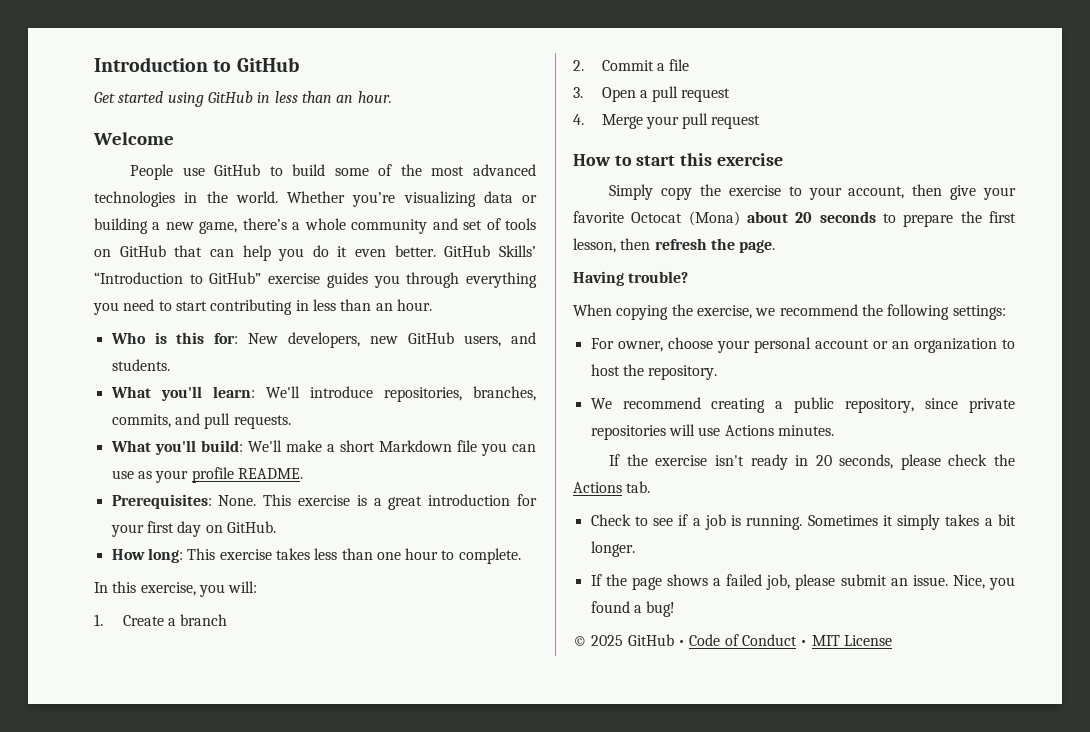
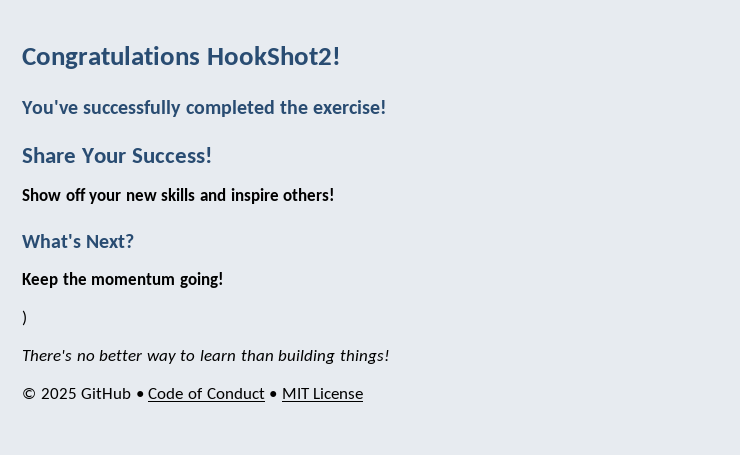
[94,57,299,72] [94,91,392,107] [93,132,174,145] [130,164,536,180] [94,191,537,207] [94,218,536,234] [94,245,536,261] [94,272,537,288] [93,299,432,315] [110,332,536,348] [111,359,170,371] [110,386,536,402] [111,413,291,429] [110,440,536,456] [111,467,303,483] [111,494,537,510] [110,521,276,537] [111,548,521,564] [94,581,258,597] [94,614,228,626] [573,59,690,71] [573,86,731,102] [573,113,761,129] [573,153,783,166] [609,184,1016,200] [573,211,1016,227] [573,238,776,253] [573,271,689,286] [573,304,1006,320] [590,337,1015,353] [590,364,718,380] [590,397,1015,413] [590,424,834,440] [609,454,1015,470] [573,481,651,493] [590,514,1016,530] [590,541,635,557] [590,574,1015,590] [590,601,676,617] Introduction to GitHub // Get started using GitHub in less than an hour. // Welcome // People use GitHub to build some of the most advanced technologies in the world. Whether you’re visualizing data or building a new game, there’s a whole community and set of tools on GitHub that can help you do it even better. GitHub Skills’ “Introduction to GitHub” exercise guides you through everything you need to start contributing in less than an hour. // Who is this for: New developers, new GitHub users, and students. // What you'll learn: We'll introduce repositories, branches, commits, and pull requests. // What you'll build: We'll make a short Markdown file you can use as your profile README. // Prerequisites: None. This exercise is a great introduction for your first day on GitHub. // How long: This exercise takes less than one hour to complete. // In this exercise, you will: // 1. Create a branch // 2. Commit a file // 3. Open a pull request // 4. Merge your pull request // How to start this exercise // Simply copy the exercise to your account, then give your favorite Octocat (Mona) about 20 seconds to prepare the first lesson, then refresh the page. // Having trouble? // When copying the exercise, we recommend the following settings: // For owner, choose your personal account or an organization to host the repository. // We recommend creating a public repository, since private repositories will use Actions minutes. // If the exercise isn't ready in 20 seconds, please check the Actions tab. // Check to see if a job is running. Sometimes it simply takes a bit longer. // If the page shows a failed job, please submit an issue. Nice, you found a bug! -> [22,46,342,69] [21,100,388,117] [22,147,213,163] [22,188,336,204] [22,234,135,248] [22,272,224,288] [22,310,27,326] [22,350,390,364] Congratulations HookShot2! // You've successfully completed the exercise! // Share Your Success! // Show off your new skills and inspire others! // What's Next? // Keep the momentum going! // ) // There's no better way to learn than building things!

